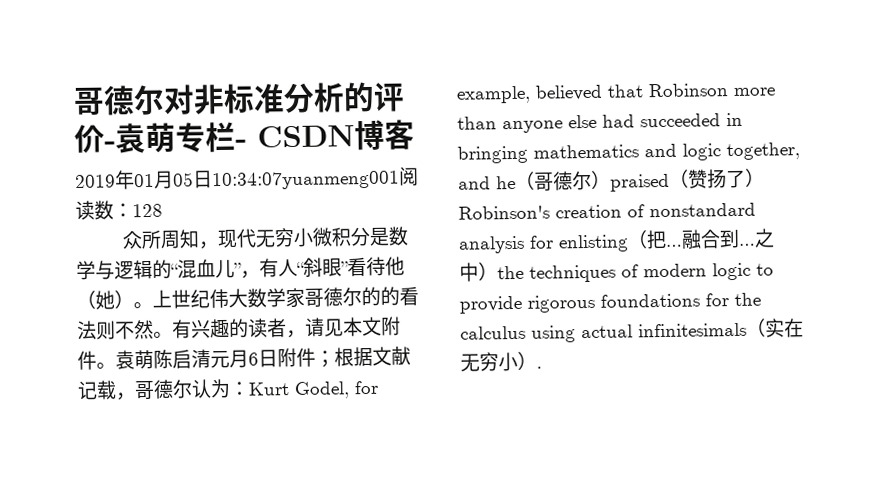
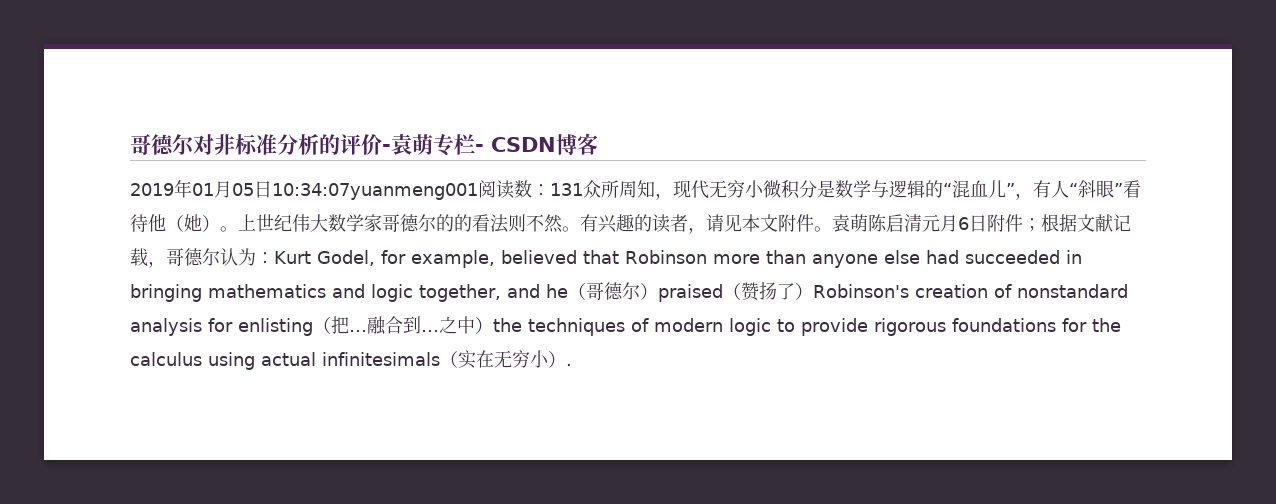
[132,203,163,218] 128 // -> [550,183,583,196] 131

